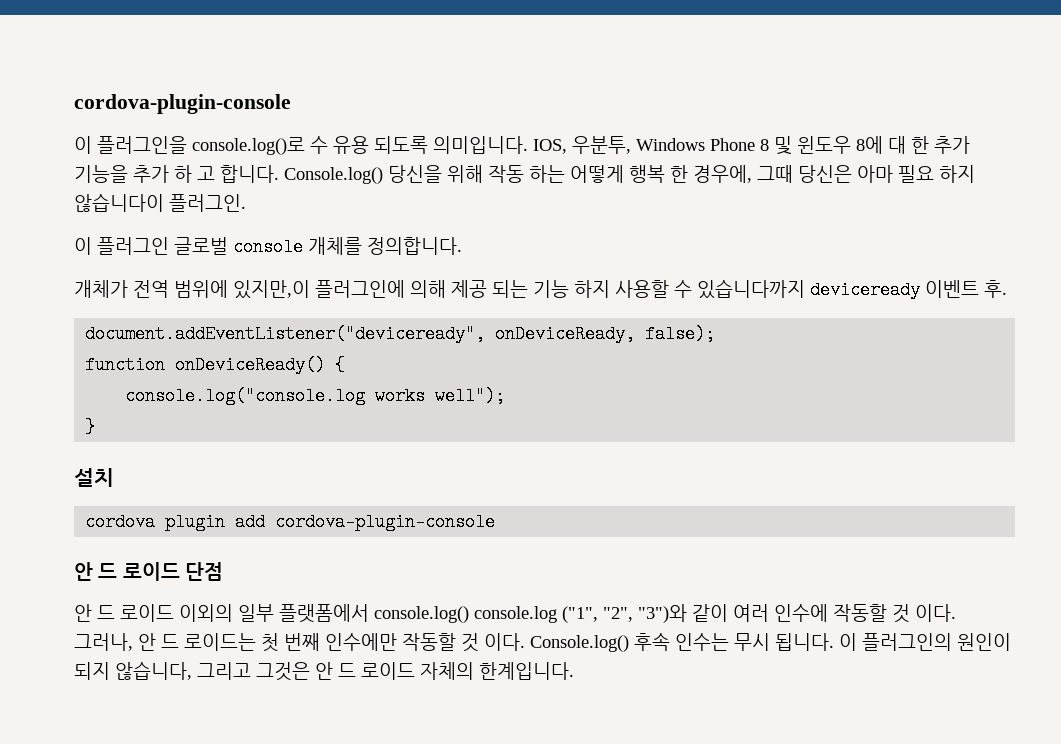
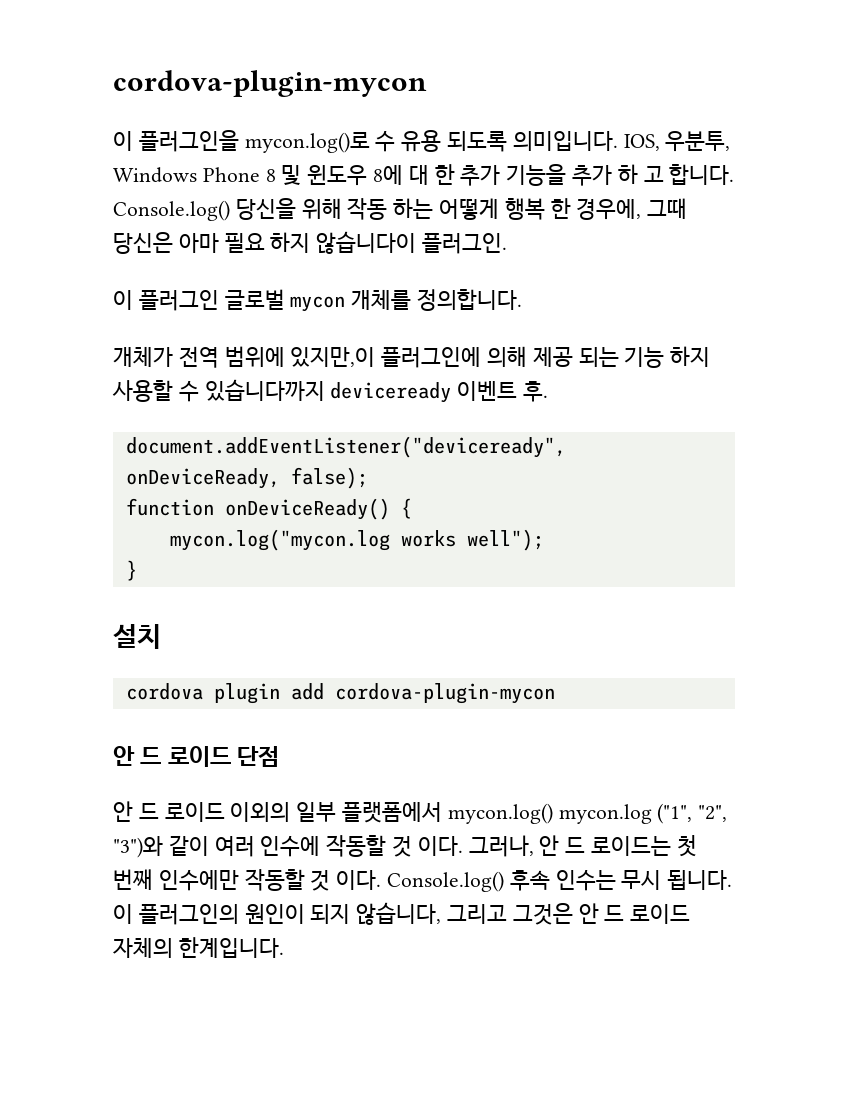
[74,94,291,114] cordova-plugin-console -> [113,70,427,97] cordova-plugin-mycon
[192,137,305,155] console.log()로 -> [244,132,370,153] mycon.log()로
[233,238,303,256] console -> [290,296,346,312] mycon
[125,387,366,405] console.log("console.log -> [169,529,390,551] mycon.log("mycon.log
[275,513,496,531] cordova-plugin-console -> [334,683,555,704] cordova-plugin-mycon
[374,606,557,623] console.log() console.log -> [447,803,652,824] mycon.log() mycon.log

